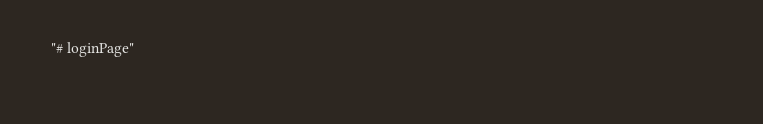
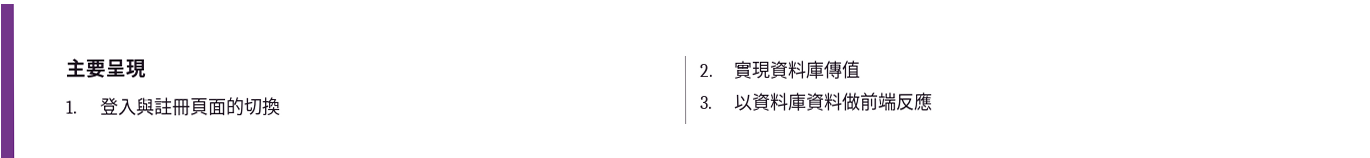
[51,42,135,57] "# loginPage" -> [65,58,146,79] [66,97,281,117] [699,60,860,79] [700,92,933,111] 主要呈現 // 1.登入與註冊頁面的切換 // 2.實現資料庫傳值 // 3.以資料庫資料做前端反應

